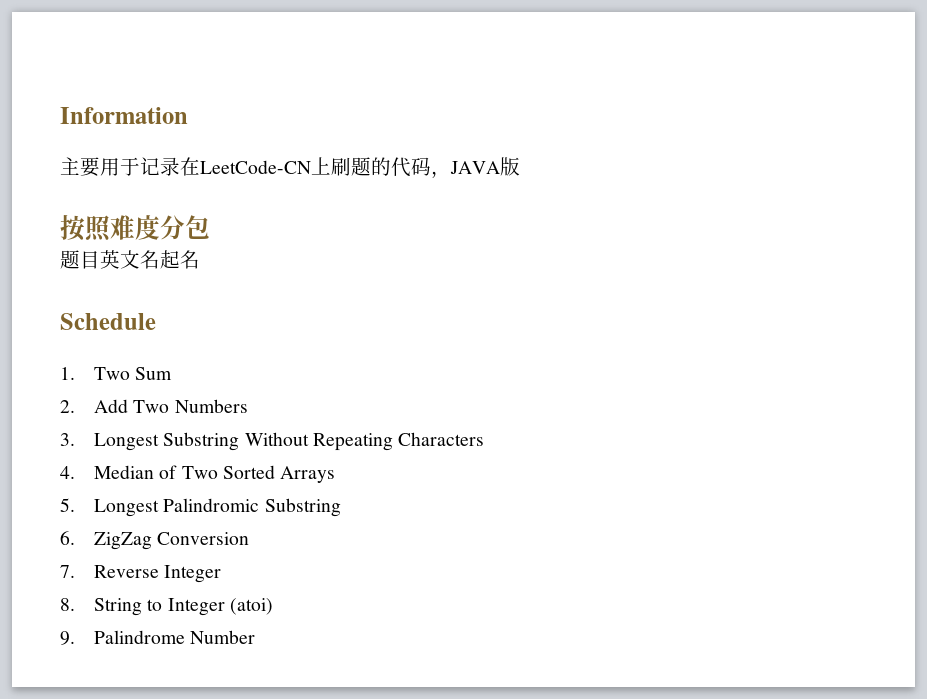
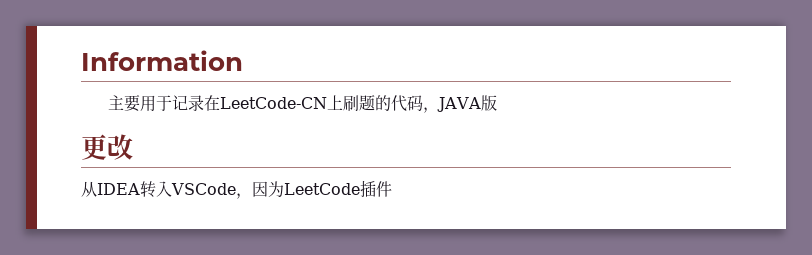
[60,215,210,242] [60,250,200,269] [60,313,156,330] [60,367,173,380] [60,399,248,413] [60,432,485,451] [60,465,336,483] [60,498,341,517] [60,531,250,550] [60,565,222,583] [60,598,273,616] [60,630,256,645] 按照难度分包 // 题目英文名起名 // Schedule // 1. Two Sum // 2. Add Two Numbers // 3. Longest Substring Without Repeating Characters // 4. Median of Two Sorted Arrays // 5. Longest Palindromic Substring // 6. ZigZag Conversion // 7. Reverse Integer // 8. String to Integer (atoi) // 9. Palindrome Number -> [81,134,133,160] [81,180,392,199] 更改 // 从IDEA转入VSCode，因为LeetCode插件

